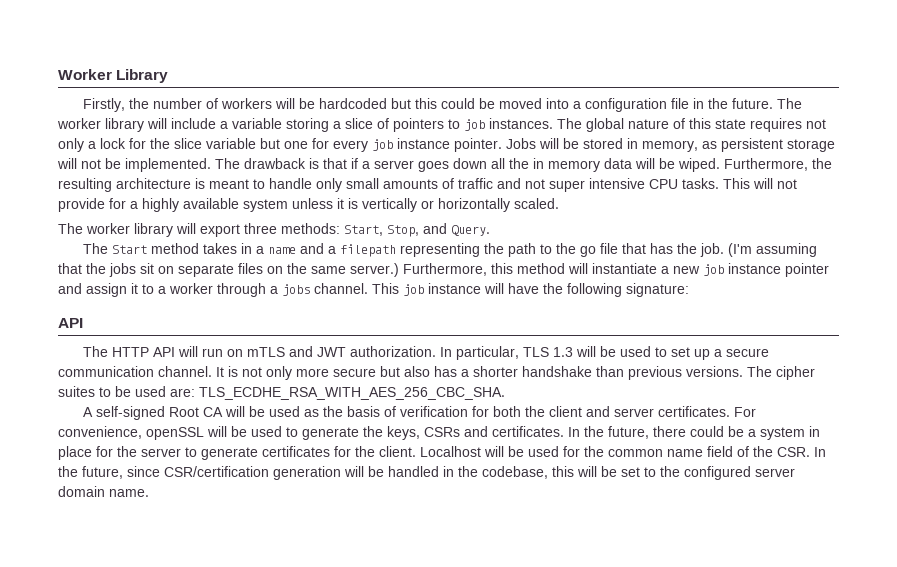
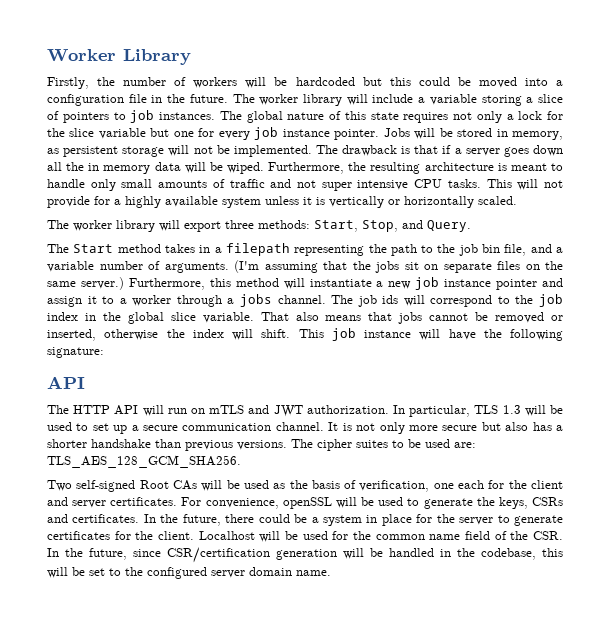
[267,243,336,254] name and a -> (222, 250) none
[579,243,724,257] go file that has the job. -> [458,244,563,256] [47,261,229,273] job bin file, and a variable number of arguments.
(368, 288) none -> [331,294,563,307] [47,312,564,324] [47,329,291,341] The job ids will correspond to the job index in the global slice variable. That also means that jobs cannot be removed or inserted, otherwise the index will shift.
[199,387,505,400] [82,407,93,417] TLS_ECDHE_RSA_WITH_AES_256_CBC_SHA. // A -> [47,455,241,468] [47,480,72,491] TLS_AES_128_GCM_SHA256. // Two
[202,407,223,417] CA -> [172,480,197,490] CAs
[399,406,521,417] verification for both -> [359,480,505,492] verification, one each for

